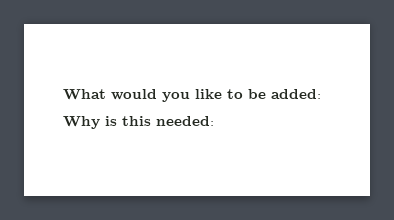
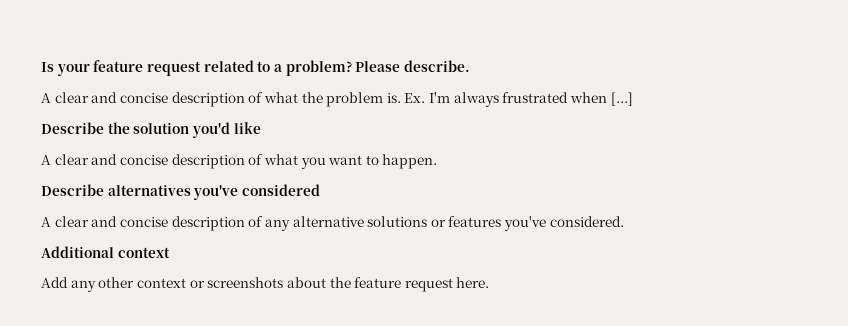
[63,89,321,102] [63,116,214,129] What would you like to be added: // Why is this needed: -> [41,60,470,76] [41,92,633,107] [41,122,261,138] [41,154,438,169] [41,184,320,200] [41,216,624,231] [41,246,170,258] [41,277,490,292] Is your feature request related to a problem? Please describe. // A clear and concise description of what the problem is. Ex. I'm always frustrated when [...] // Describe the solution you'd like // A clear and concise description of what you want to happen. // Describe alternatives you've considered // A clear and concise description of any alternative solutions or features you've considered. // Additional context // Add any other context or screenshots about the feature request here.

